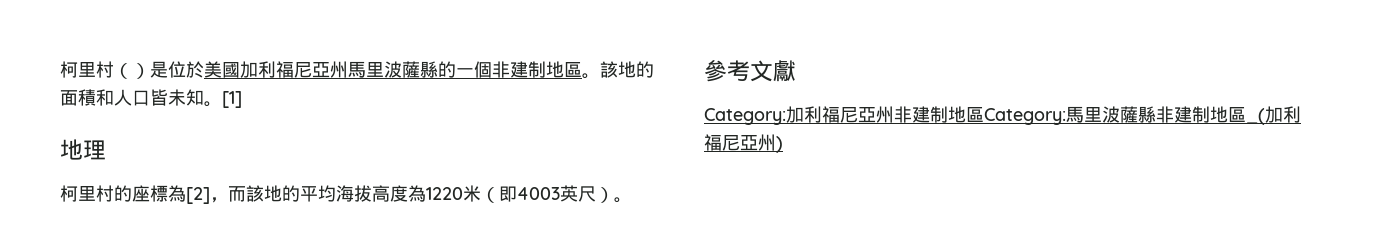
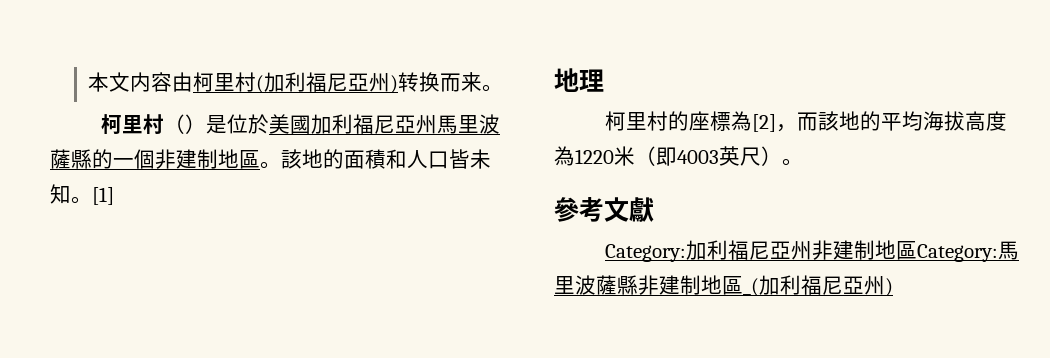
(60, 69) none -> [87,72,503,94] 本文内容由柯里村(加利福尼亞州)转换而来。 //

